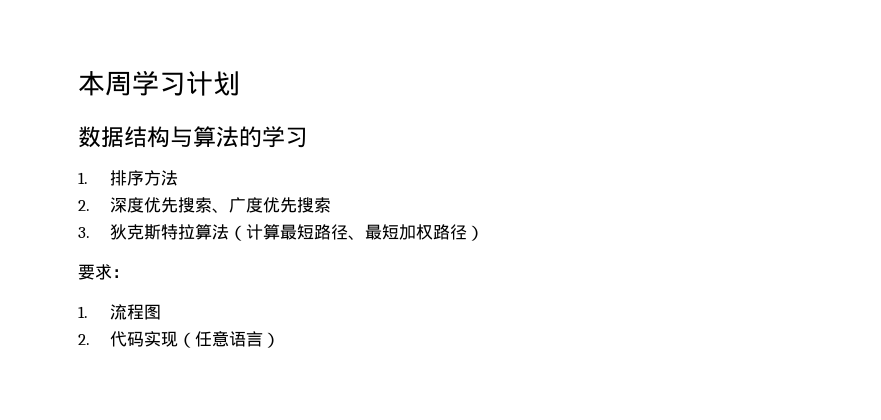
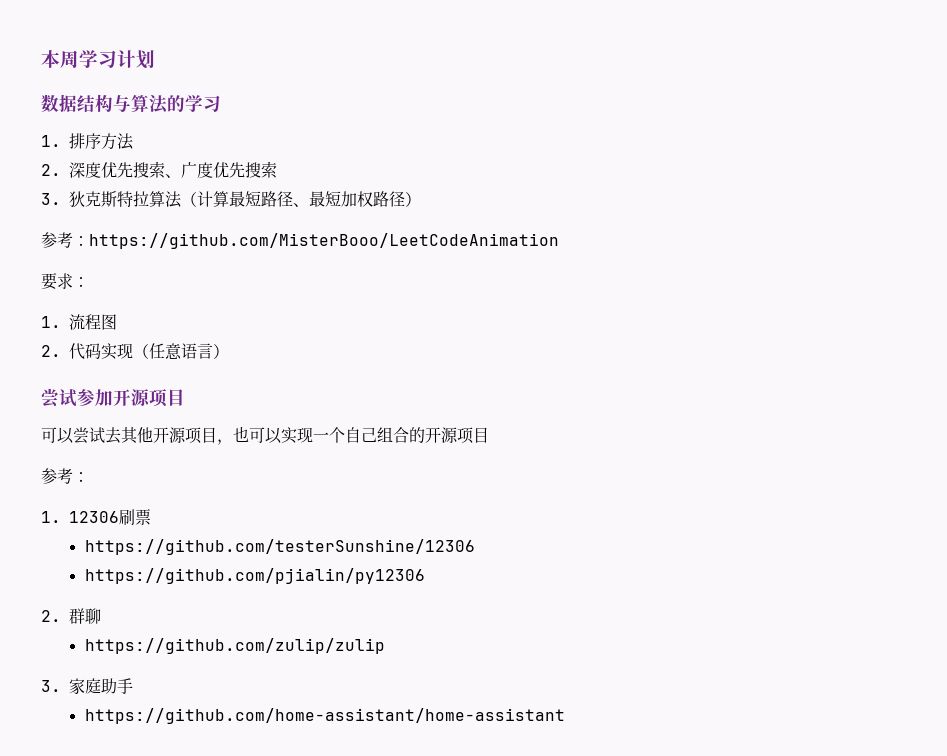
(484, 233) none -> [41,232,559,249] // 参考：https://github.com/MisterBooo/LeetCodeAnimation
(280, 340) none -> [41,388,185,408] [41,426,489,445] [41,468,89,484] [41,509,151,525] [84,539,475,555] [84,568,425,584] [41,608,101,624] [84,638,385,654] [41,678,133,695] [84,708,565,724] // 尝试参加开源项目 // 可以尝试去其他开源项目，也可以实现一个自己组合的开源项目 // 参考： // 1. 12306刷票 // https://github.com/testerSunshine/12306 // https://github.com/pjialin/py12306 // 2.群聊 // https://github.com/zulip/zulip // 3.家庭助手 // https://github.com/home-assistant/home-assistant

